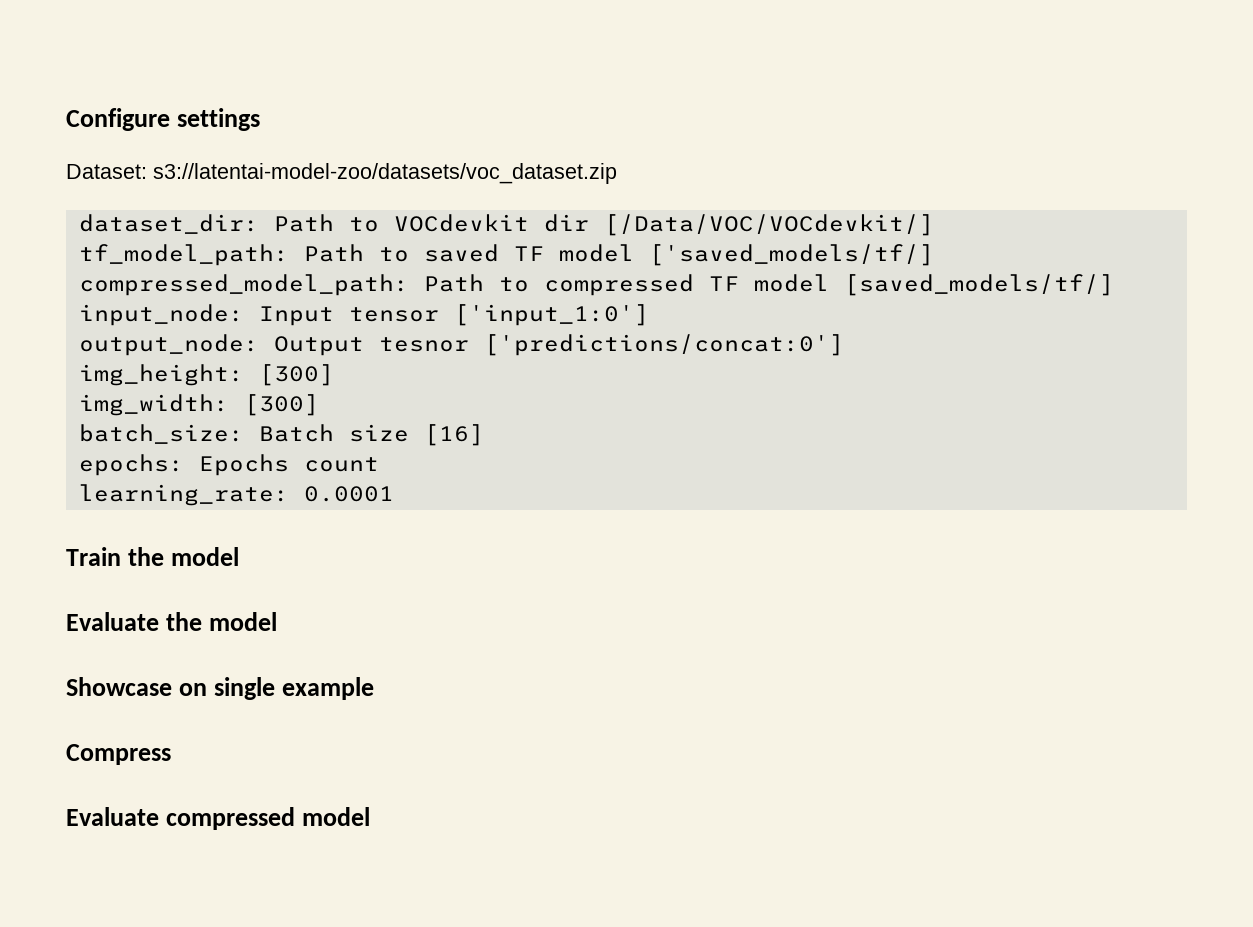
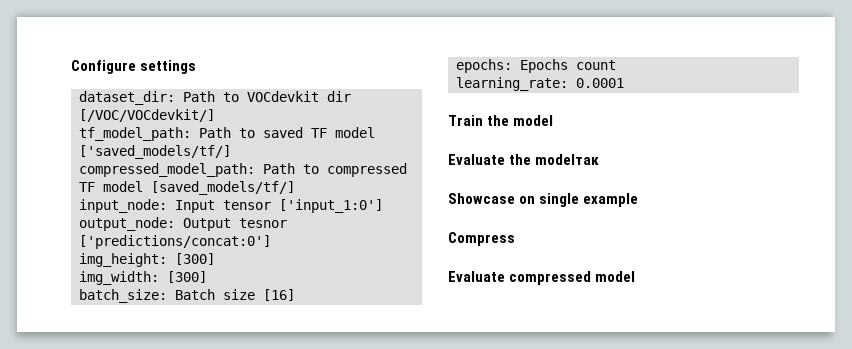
[66,163,617,184] // Dataset: s3://latentai-model-zoo/datasets/voc_dataset.zip -> (197, 67) none
[603,214,934,236] [/Data/VOC/VOCdevkit/] -> [79,109,216,122] [/VOC/VOCdevkit/]
[208,612,277,631] model -> [535,154,600,165] modelтак

